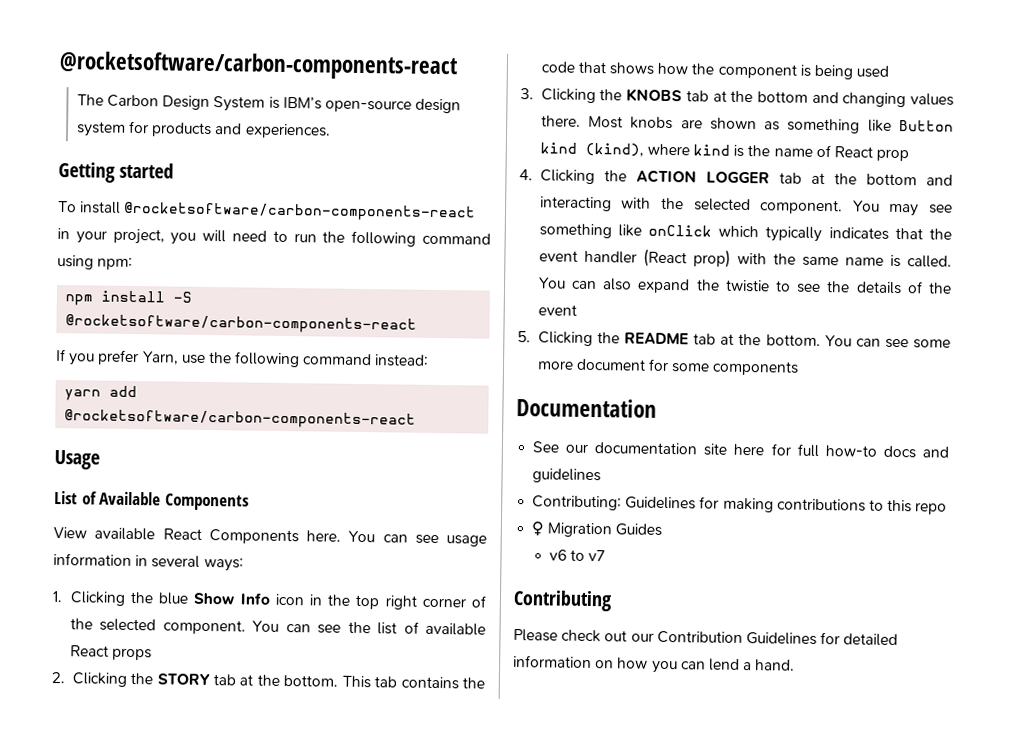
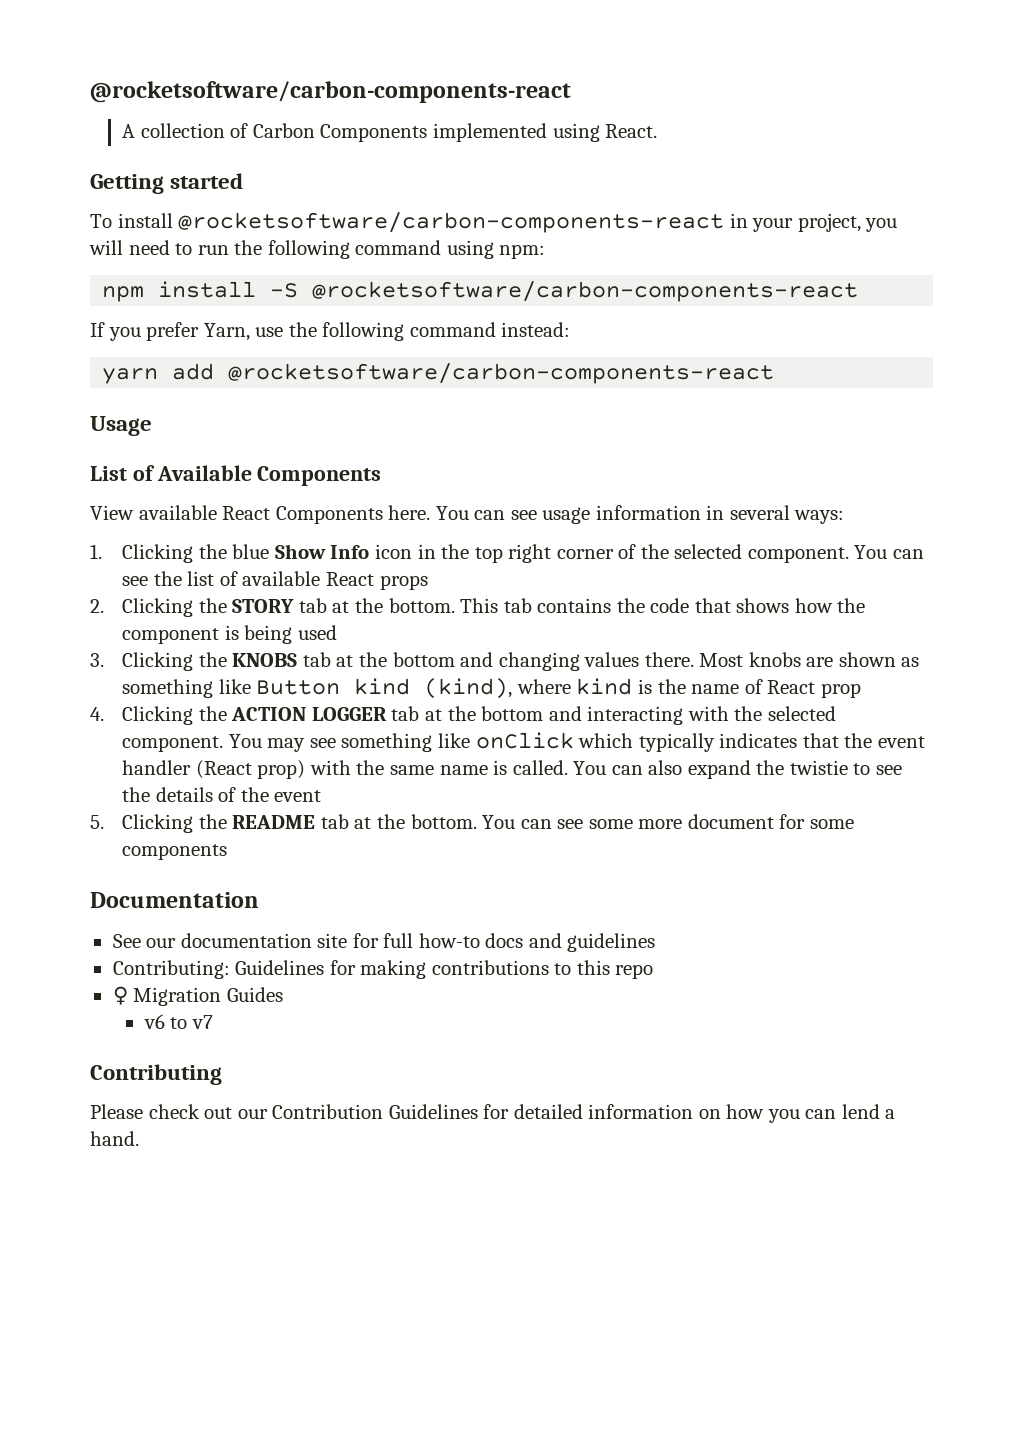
[59,51,458,81] [76,94,462,114] [75,120,331,139] @rocketsoftware/carbon-components-react // The Carbon Design System is IBM’s open-source design system for products and experiences. -> [90,81,571,103] [122,123,658,142] @rocketsoftware/carbon-components-react // A collection of Carbon Components implemented using React.
[733,443,765,456] here -> (348, 940) none

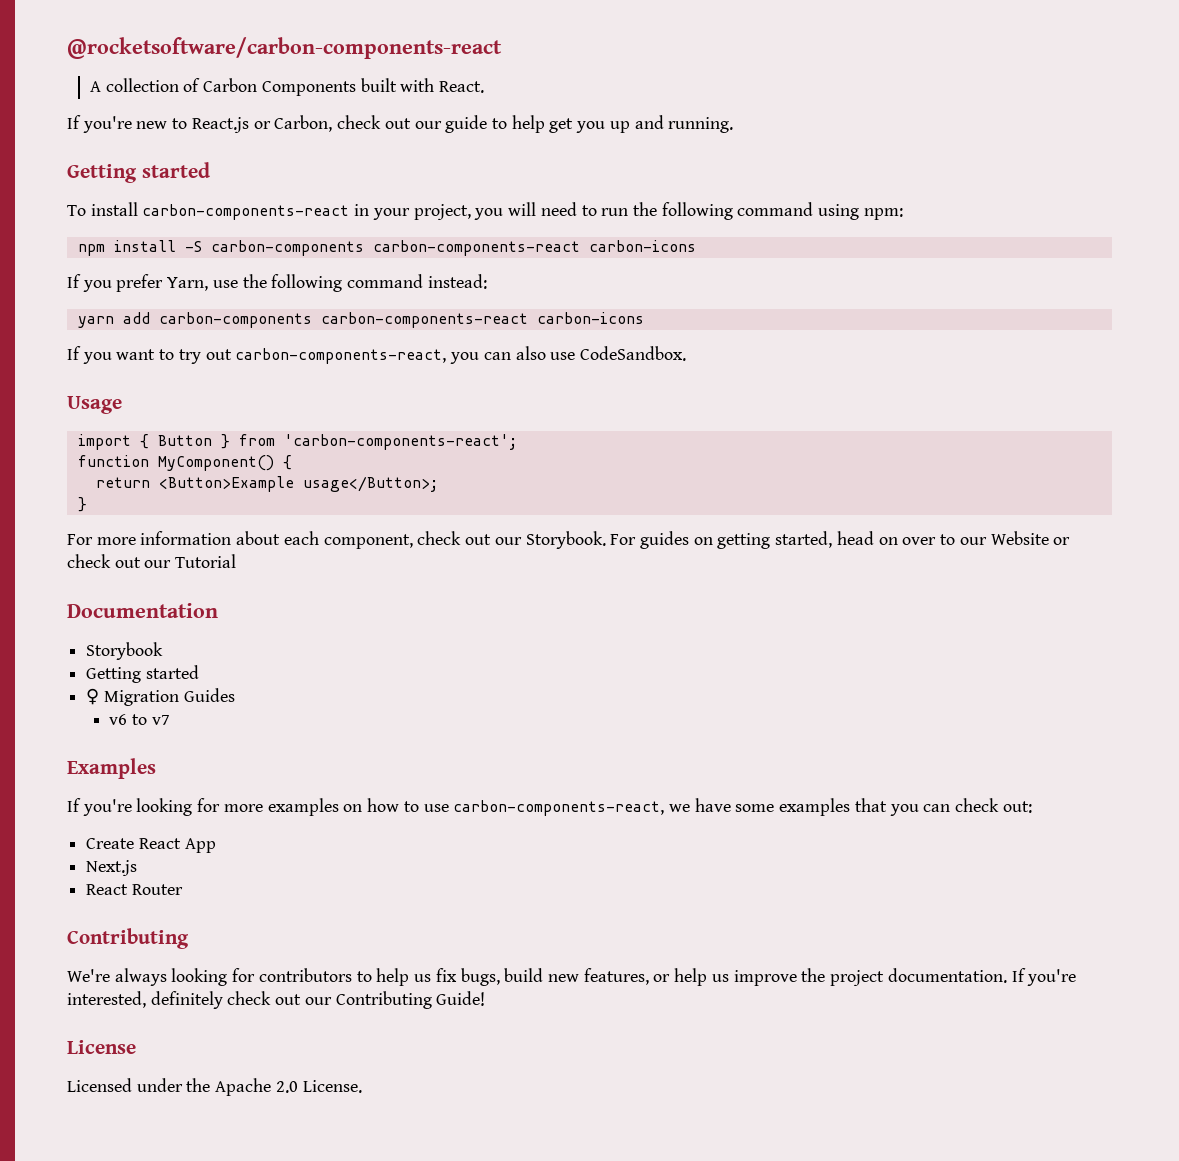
[432,123,600,142] implemented using -> [360,78,435,92] built with
(658, 131) none -> [67,115,734,133] // If you're new to React.js or Carbon, check out our guide to help get you up and running.
[178,212,725,233] @rocketsoftware/carbon-components-react -> [142,204,350,220] carbon-components-react
[312,281,859,302] @rocketsoftware/carbon-components-react -> [210,240,696,256] carbon-components carbon-components-react carbon-icons
[228,363,775,384] [90,416,152,436] [90,465,382,486] [90,505,845,524] [90,544,924,563] [122,571,428,590] [90,598,866,617] [122,625,337,644] [90,652,920,671] [122,678,861,699] [90,706,836,725] [122,732,925,752] [122,760,902,779] [122,787,322,802] [90,814,854,833] [122,844,228,860] [90,892,259,908] [112,933,656,952] [112,960,654,979] @rocketsoftware/carbon-components-react // Usage // List of Available Components // View available React Components here. You can see usage information in several ways: // 1. Clicking the blue Show Info icon in the top right corner of the selected component. You can see the list of available React props // 2. Clicking the STORY tab at the bottom. This tab contains the code that shows how the component is being used // 3. Clicking the KNOBS tab at the bottom and changing values there. Most knobs are shown as something like Button kind (kind), where kind is the name of React prop // 4. Clicking the ACTION LOGGER tab at the bottom and interacting with the selected component. You may see something like onClick which typically indicates that the event handler (React prop) with the same name is called. You can also expand the twistie to see the details of the event // 5. Clicking the README tab at the bottom. You can see some more document for some components // Documentation // See our documentation site for full how-to docs and guidelines // Contributing: Guidelines for making contributions to this repo -> [158,312,644,328] [67,346,686,364] [67,396,122,414] [77,434,517,450] [77,455,292,471] [95,476,438,492] [77,497,87,512] [67,531,1071,549] [67,554,237,568] [67,603,218,618] [86,642,164,660] [86,665,199,683] carbon-components carbon-components-react carbon-icons // If you want to try out carbon-components-react, you can also use CodeSandbox. // Usage // import { Button } from 'carbon-components-react'; // function MyComponent() { // return <Button>Example usage</Button>; // } // For more information about each component, check out our Storybook. For guides on getting started, head on over to our Website or check out our Tutorial // Documentation // Storybook // Getting started
[90,1064,222,1085] [90,1104,896,1123] [90,1131,139,1146] Contributing // Please check out our Contribution Guidelines for detailed information on how you can lend a hand. -> [67,758,156,779] [67,798,1032,816] [86,838,216,853] [86,860,138,876] [86,884,183,895] [67,928,189,949] [67,968,1077,986] [67,991,486,1009] [67,1040,136,1054] [67,1078,362,1096] Examples // If you're looking for more examples on how to use carbon-components-react, we have some examples that you can check out: // Create React App // Next.js // React Router // Contributing // We're always looking for contributors to help us fix bugs, build new features, or help us improve the project documentation. If you're interested, definitely check out our Contributing Guide! // License // Licensed under the Apache 2.0 License.

